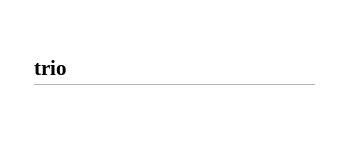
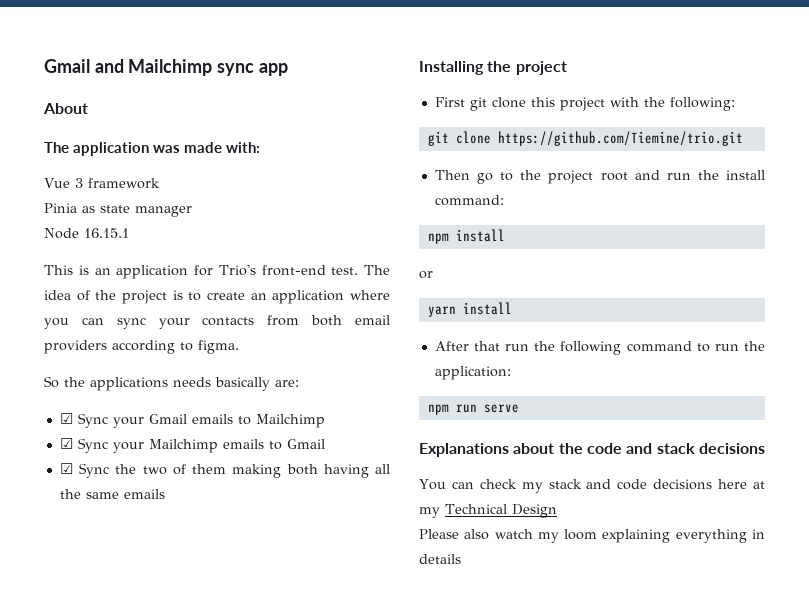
[34,60,67,75] trio -> [44,59,288,76] [43,103,88,114] [44,142,261,156] [44,178,160,189] [44,203,192,217] [44,228,129,239] [44,264,390,279] [44,290,390,304] [44,315,390,329] [44,340,239,354] [44,376,299,391] [59,413,325,428] [59,438,325,453] [59,463,390,478] [59,489,165,499] [419,61,567,75] [434,97,735,111] [427,131,743,146] [434,170,765,184] [434,195,504,206] [427,229,505,244] [419,271,433,279] [427,302,512,317] [434,341,765,355] [434,366,511,380] [427,404,519,415] [419,443,765,457] [419,479,765,493] [419,504,557,518] [419,529,765,543] [419,554,461,564] Gmail and Mailchimp sync app // About // The application was made with: // Vue 3 framework // Pinia as state manager // Node 16.15.1 // This is an application for Trio's front-end test. The idea of the project is to create an application where you can sync your contacts from both email providers according to figma. // So the applications needs basically are: // ☑ Sync your Gmail emails to Mailchimp // ☑ Sync your Mailchimp emails to Gmail // ☑ Sync the two of them making both having all the same emails // Installing the project // First git clone this project with the following: // git clone https://github.com/Tiemine/trio.git // Then go to the project root and run the install command: // npm install // or // yarn install // After that run the following command to run the application: // npm run serve // Explanations about the code and stack decisions // You can check my stack and code decisions here at my Technical Design // Please also watch my loom explaining everything in details

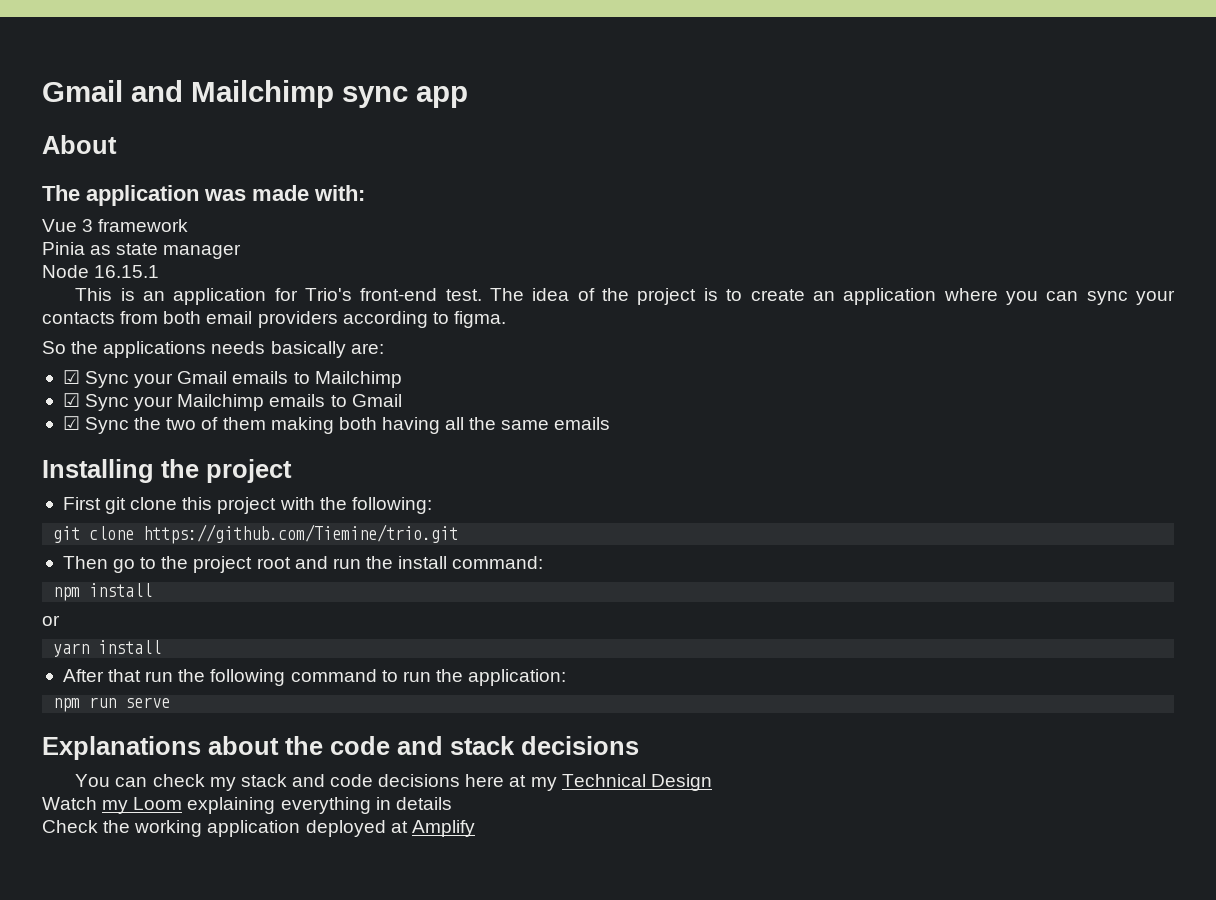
[419,529,598,543] Please also watch my loom -> [42,797,183,814] Watch my Loom
(461, 559) none -> [42,820,475,837] // Check the working application deployed at Amplify

